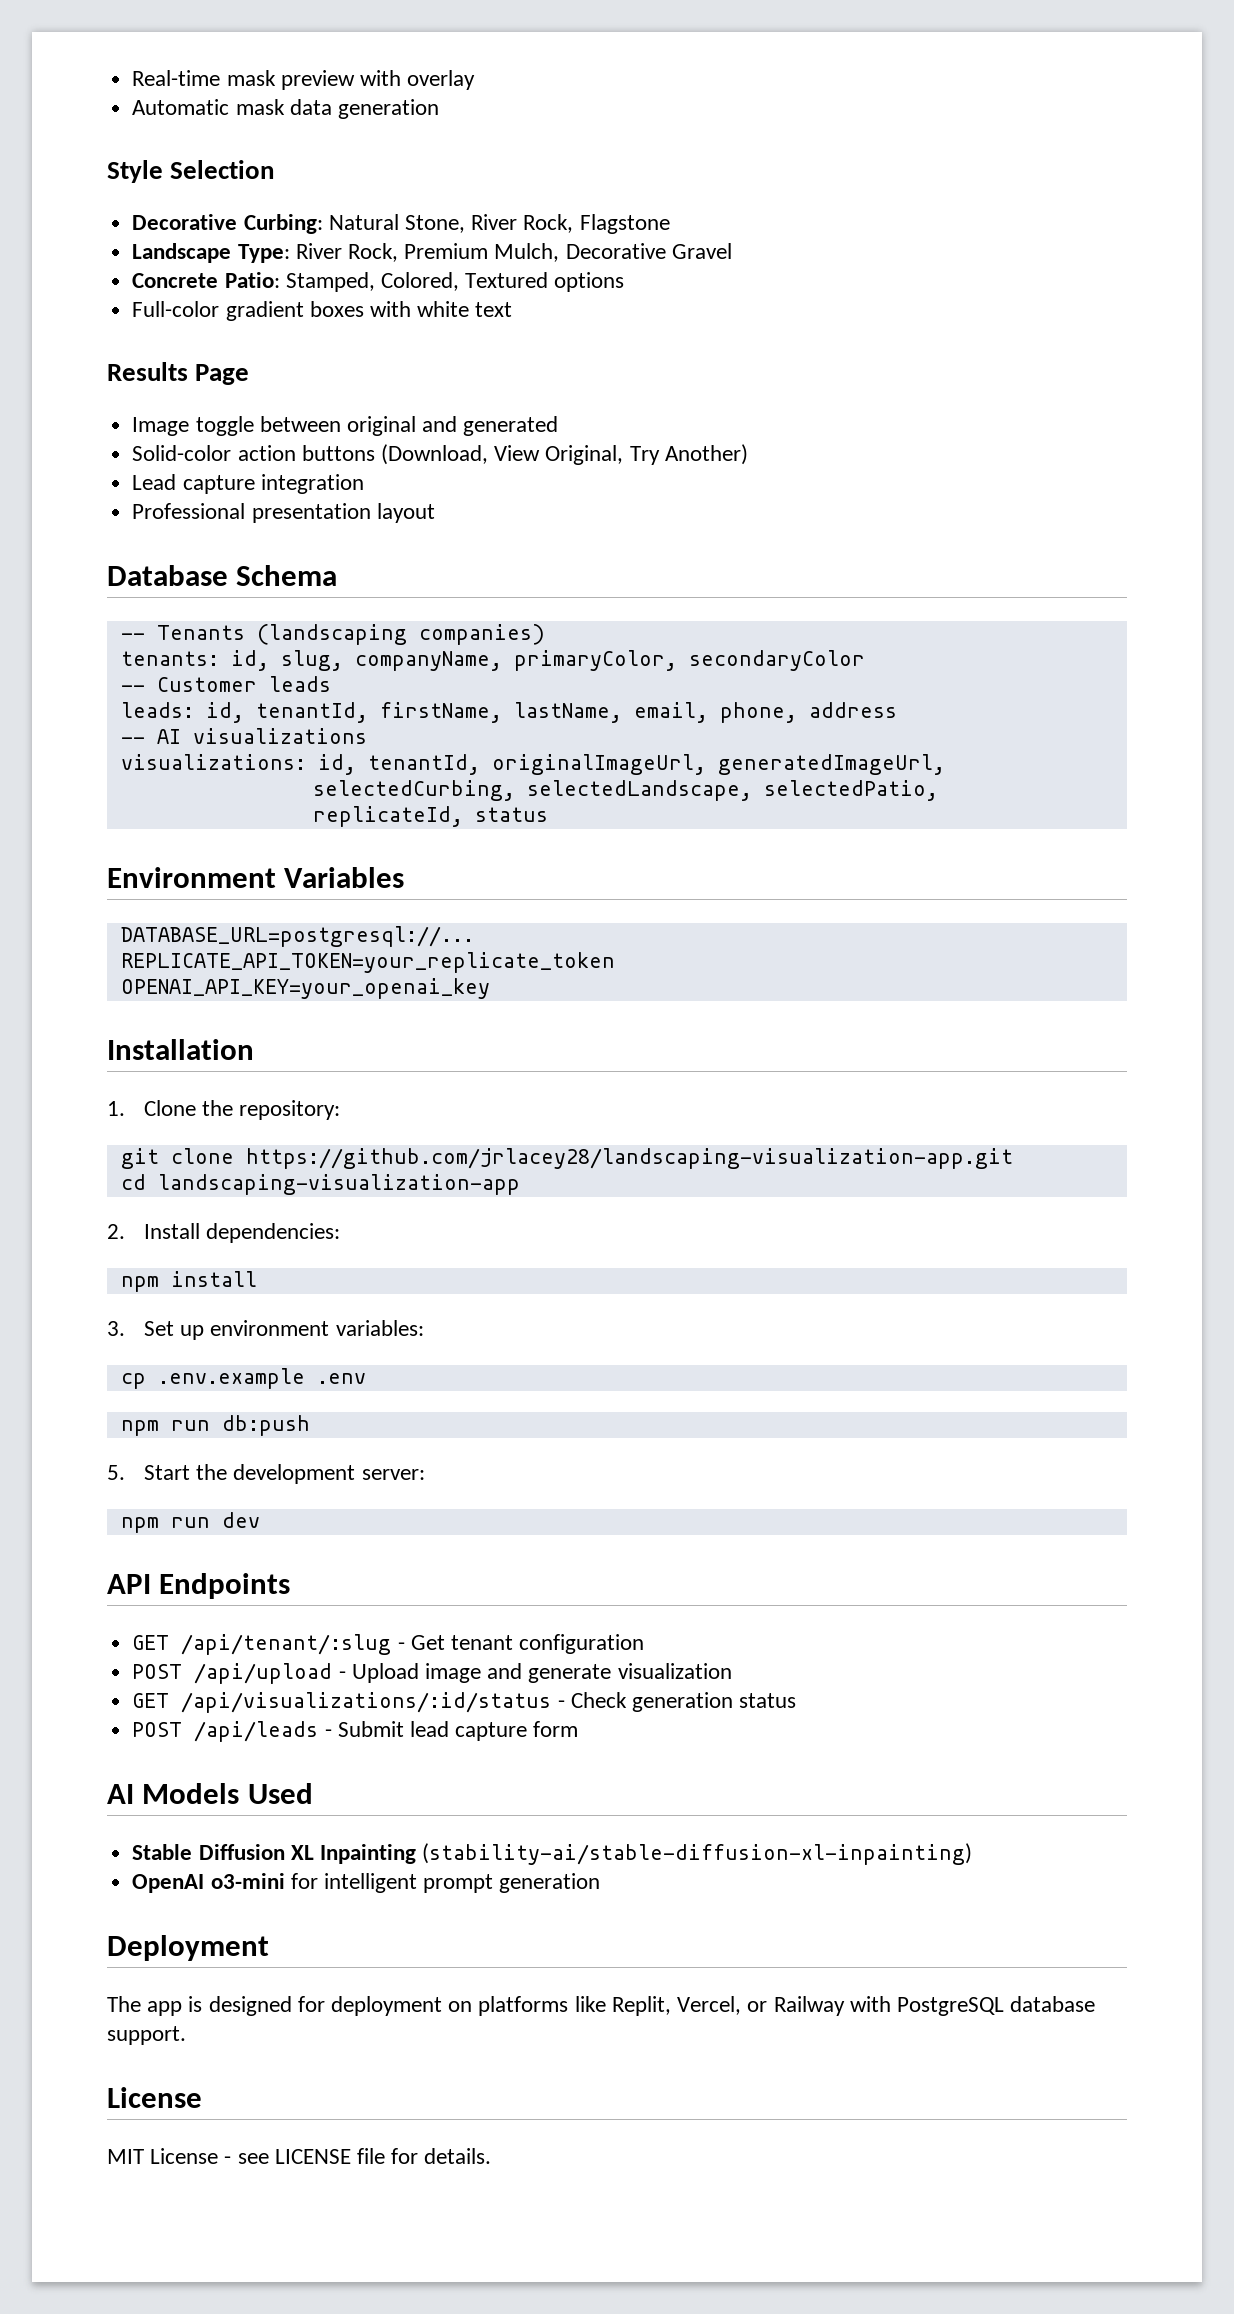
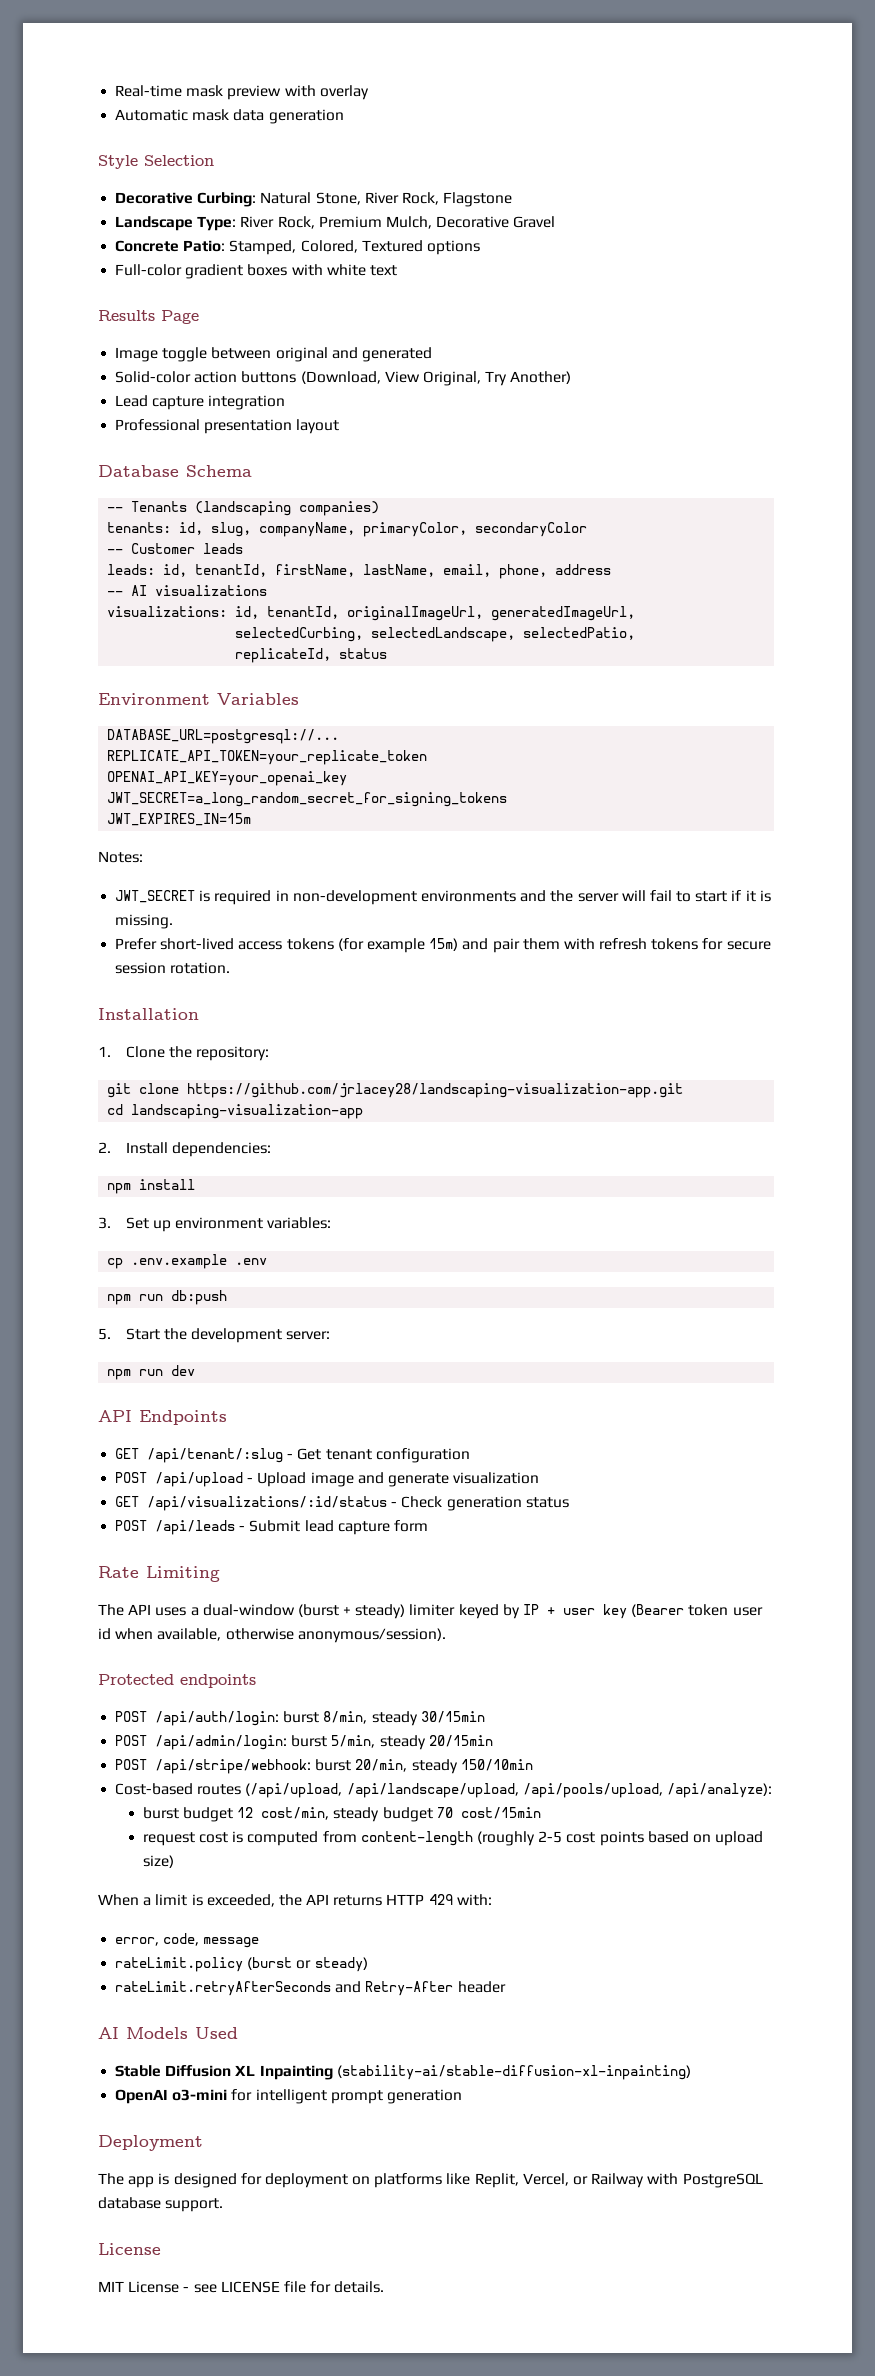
(490, 988) none -> [107,792,508,807] [107,813,252,826] [98,851,143,863] [115,890,771,905] [115,914,174,929] [115,938,771,953] [115,962,231,974] // JWT_SECRET=a_long_random_secret_for_signing_tokens // JWT_EXPIRES_IN=15m // Notes: // JWT_SECRET is required in non-development environments and the server will fail to start if it is missing. // Prefer short-lived access tokens (for example 15m) and pair them with refresh tokens for secure session rotation.
(579, 1729) none -> [98,1566,220,1582] [98,1604,763,1619] [98,1628,446,1643] [98,1674,256,1688] [115,1711,485,1726] [115,1735,493,1750] [115,1759,533,1774] [115,1783,772,1798] [142,1807,541,1822] [142,1831,764,1846] [142,1855,174,1868] [98,1894,492,1907] [115,1933,260,1948] [115,1957,368,1972] [115,1981,506,1996] // Rate Limiting // The API uses a dual-window (burst + steady) limiter keyed by IP + user key (Bearer token user id when available, otherwise anonymous/session). // Protected endpoints // POST /api/auth/login: burst 8/min, steady 30/15min // POST /api/admin/login: burst 5/min, steady 20/15min // POST /api/stripe/webhook: burst 20/min, steady 150/10min // Cost-based routes (/api/upload, /api/landscape/upload, /api/pools/upload, /api/analyze): // burst budget 12 cost/min, steady budget 70 cost/15min // request cost is computed from content-length (roughly 2-5 cost points based on upload size) // When a limit is exceeded, the API returns HTTP 429 with: // error, code, message // rateLimit.policy (burst or steady) // rateLimit.retryAfterSeconds and Retry-After header

